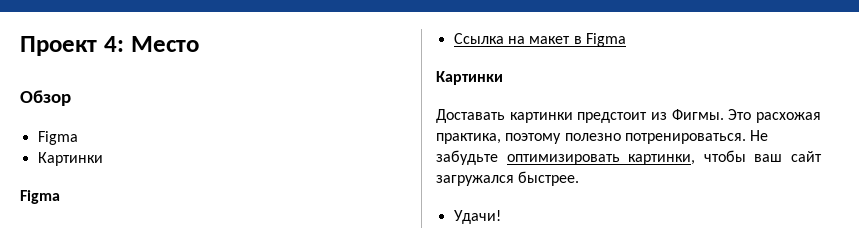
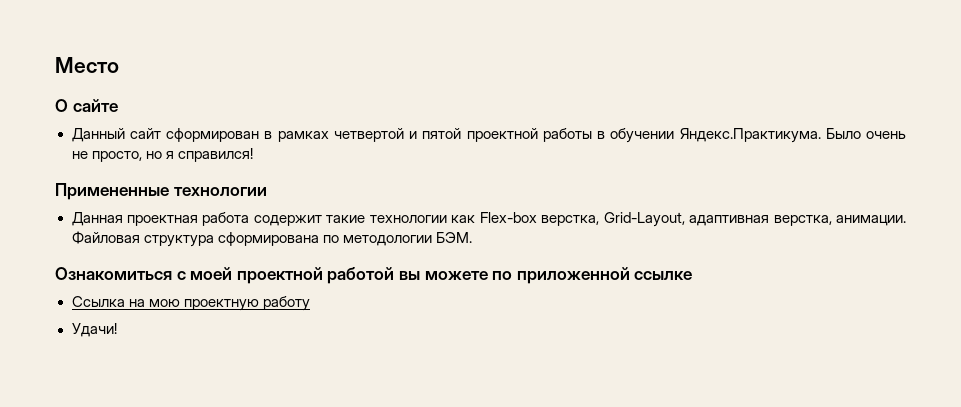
[20,36,124,56] Проект 4: -> (55, 65) none
[20,90,71,106] [37,131,78,145] [37,152,103,166] [20,190,60,204] [453,33,626,47] [436,71,503,85] [436,109,822,123] [436,130,769,144] [436,150,823,165] [436,171,580,186] Обзор // Figma // Картинки // Figma // Ссылка на макет в Figma // Картинки // Доставать картинки предстоит из Фигмы. Это расхожая практика, поэтому полезно потренироваться. Не забудьте оптимизировать картинки, чтобы ваш сайт загружался быстрее. -> [55,99,118,112] [71,128,906,143] [71,148,253,162] [55,183,267,200] [71,212,906,227] [71,231,472,247] [55,267,693,284] [71,296,310,311] О сайте // Данный сайт сформирован в рамках четвертой и пятой проектной работы в обучении Яндекс.Практикума. Было очень не просто, но я справился! // Примененные технологии // Данная проектная работа содержит такие технологии как Flex-box верстка, Grid-Layout, адаптивная верстка, анимации. Файловая структура сформирована по методологии БЭМ. // Ознакомиться с моей проектной работой вы можете по приложенной ссылке // Ссылка на мою проектную работу

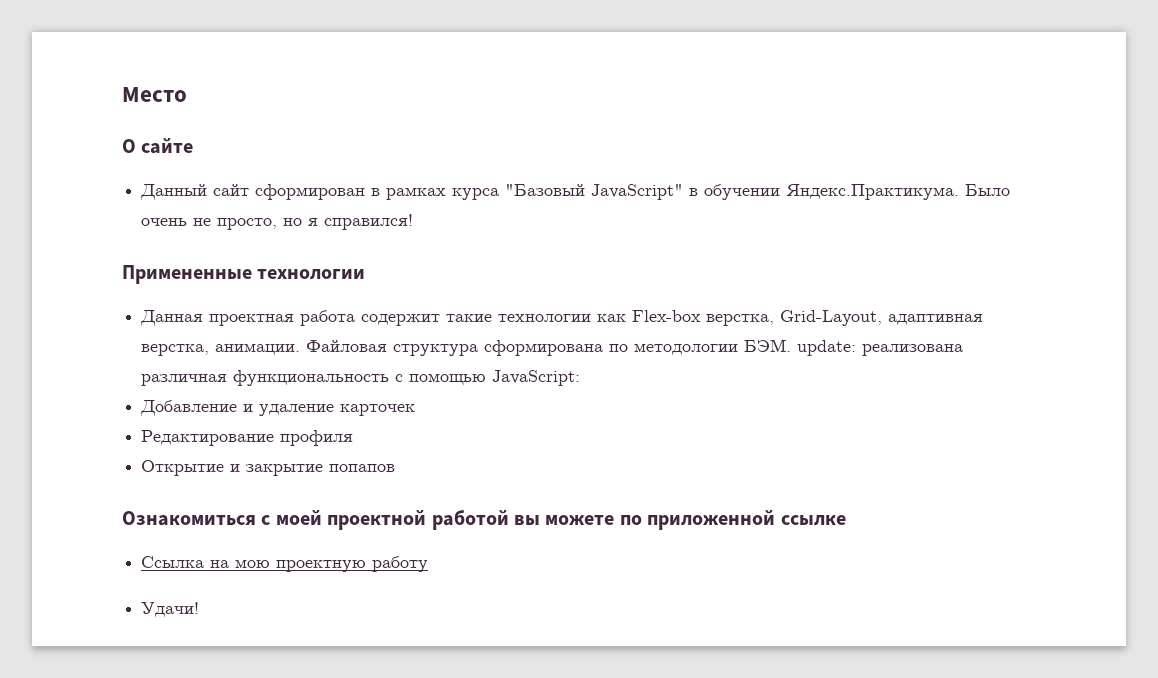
[333,128,592,142] четвертой и пятой проектной работы -> [452,184,684,200] курса "Базовый JavaScript"
(472, 237) none -> [797,340,964,356] [141,370,581,386] [140,400,416,416] [141,430,354,446] [141,460,396,476] update: реализована различная функциональность с помощью JavaScript: // Добавление и удаление карточек // Редактирование профиля // Открытие и закрытие попапов

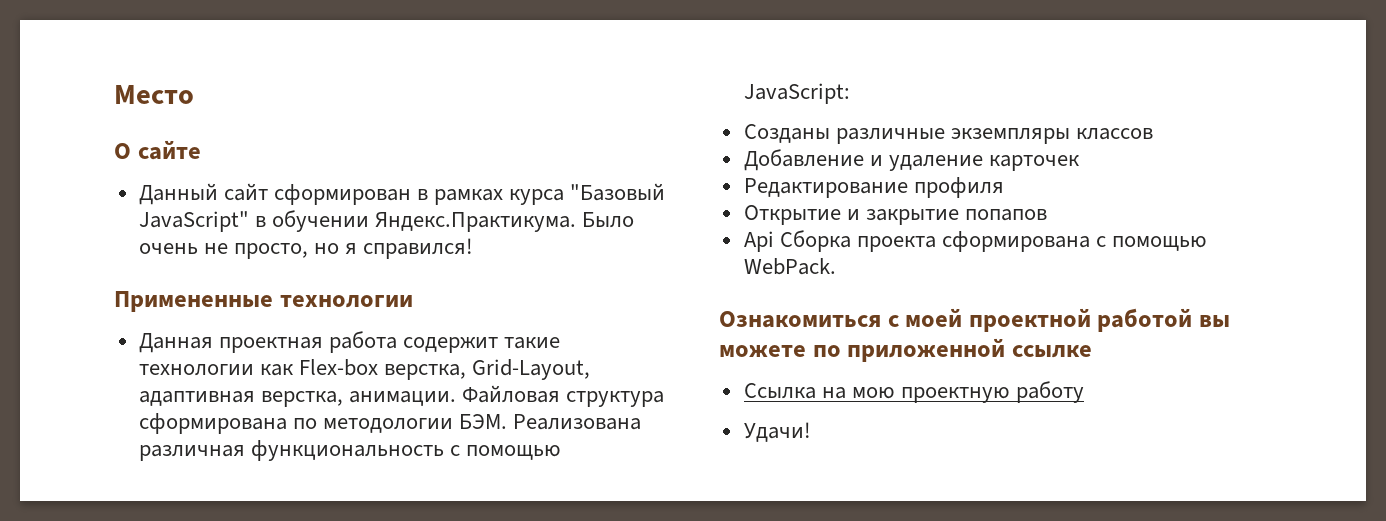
[797,340,964,356] update: реализована -> [513,414,642,430] Реализована
(581, 378) none -> [743,124,1153,144] // Созданы различные экземпляры классов
(396, 468) none -> [743,230,1208,252] [743,258,836,275] // Api Сборка проекта сформирована с помощью WebPack.

